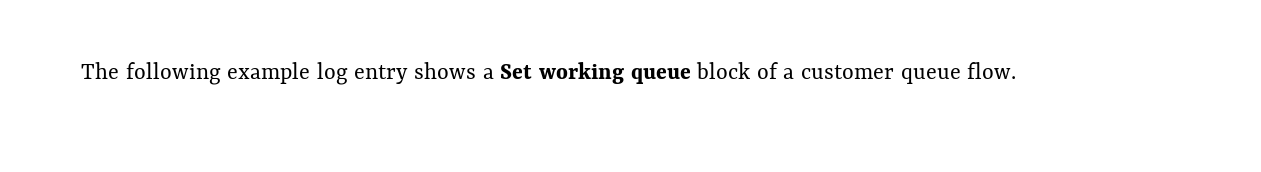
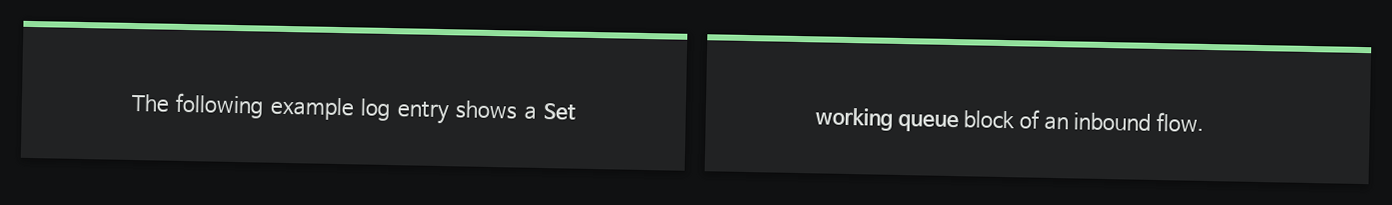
[783,65,961,84] a customer queue -> [1043,112,1152,131] an inbound

